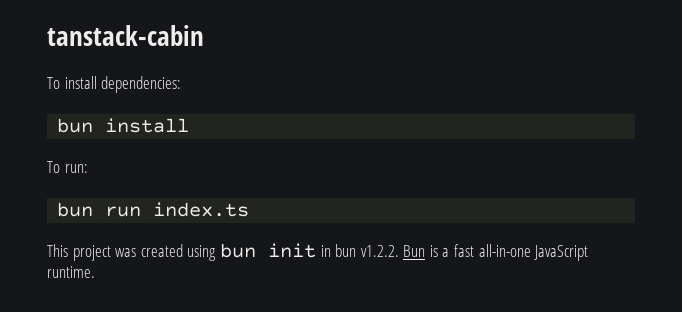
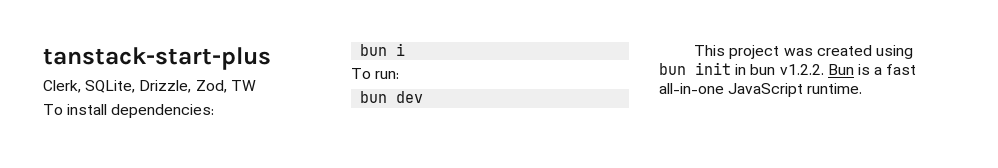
[47,25,204,46] tanstack-cabin -> [43,47,271,70] [43,80,256,93] tanstack-start-plus // Clerk, SQLite, Drizzle, Zod, TW
[105,118,190,133] install -> [396,43,406,56] i
[105,202,250,217] run index.ts -> [396,91,424,103] dev

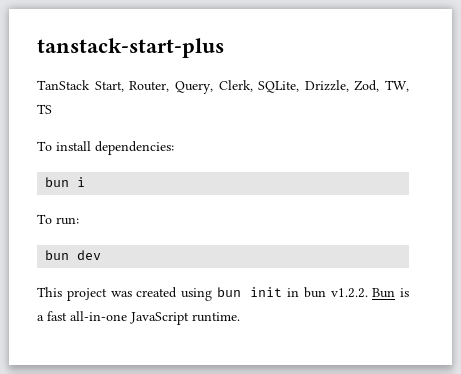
(271, 58) none -> [37,80,213,94] TanStack Start, Router, Query,
[230,80,256,91] TW -> [385,80,409,92] [37,104,52,114] TW, TS

